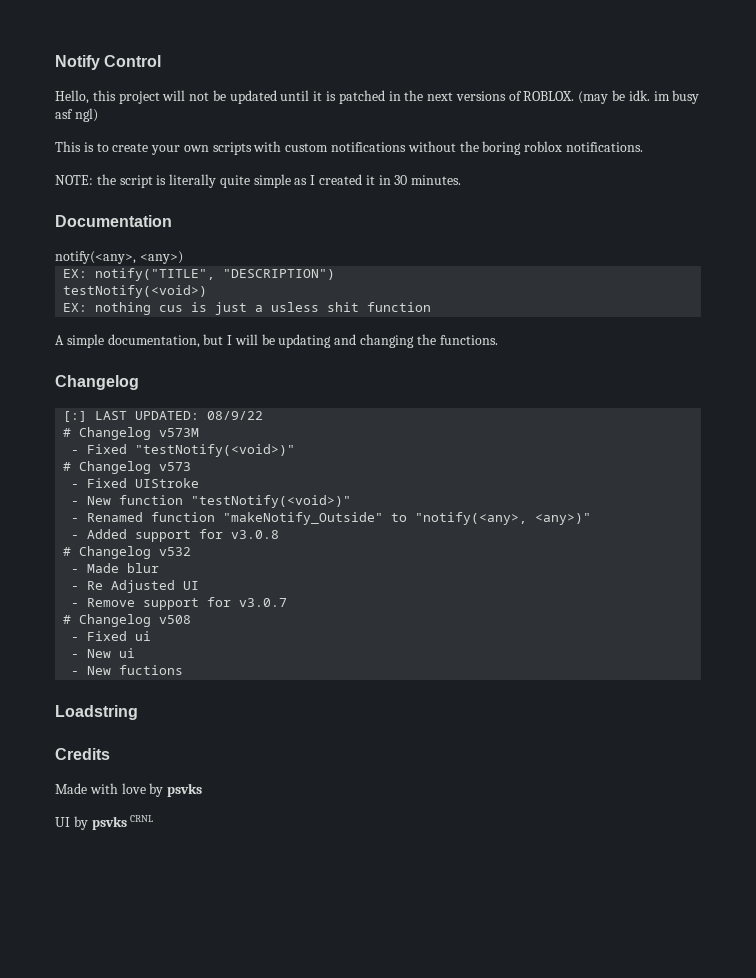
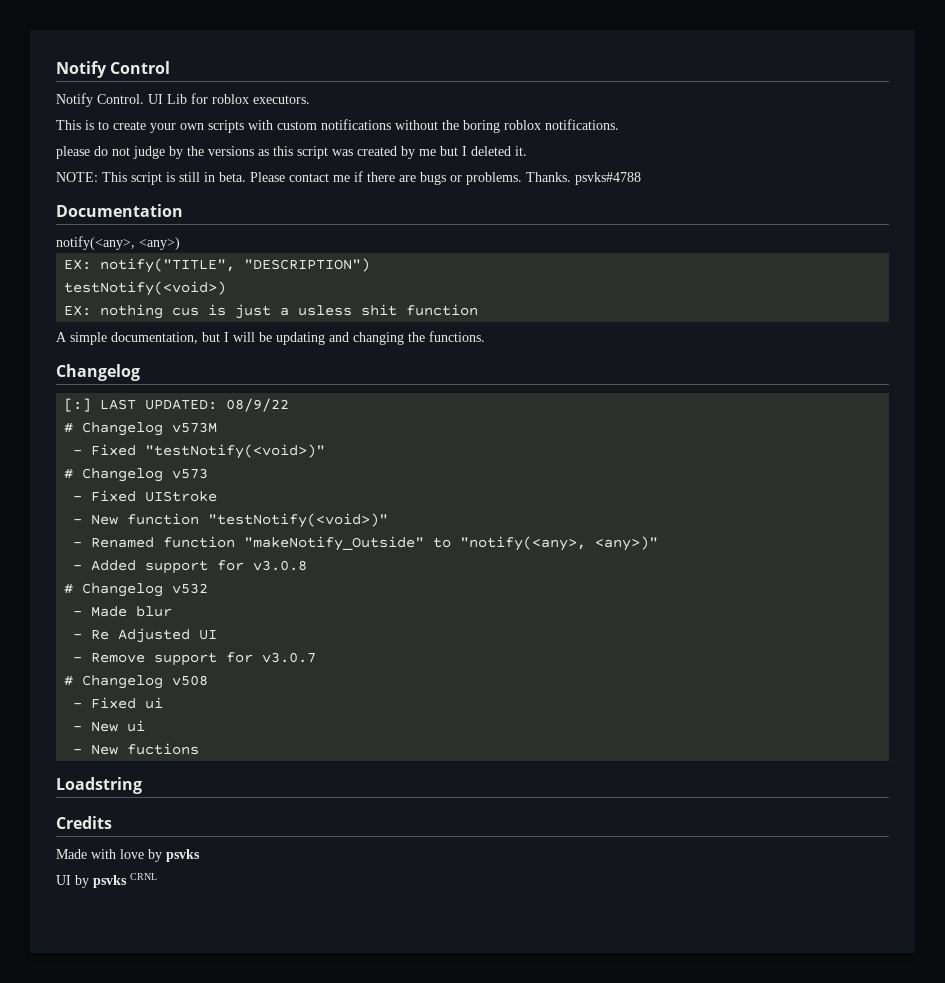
[55,90,700,104] [55,108,98,122] Hello, this project will not be updated until it is patched in the next versions of ROBLOX. (may be idk. im busy asf ngl) -> [56,93,310,107] Notify Control. UI Lib for roblox executors.
(643, 147) none -> [56,146,527,159] // please do not judge by the versions as this script was created by me but I deleted it.
[96,174,116,185] the -> [102,172,127,182] This
[169,174,462,188] literally quite simple as I created it in 30 minutes. -> [179,171,641,185] still in beta. Please contact me if there are bugs or problems. Thanks. psvks#4788

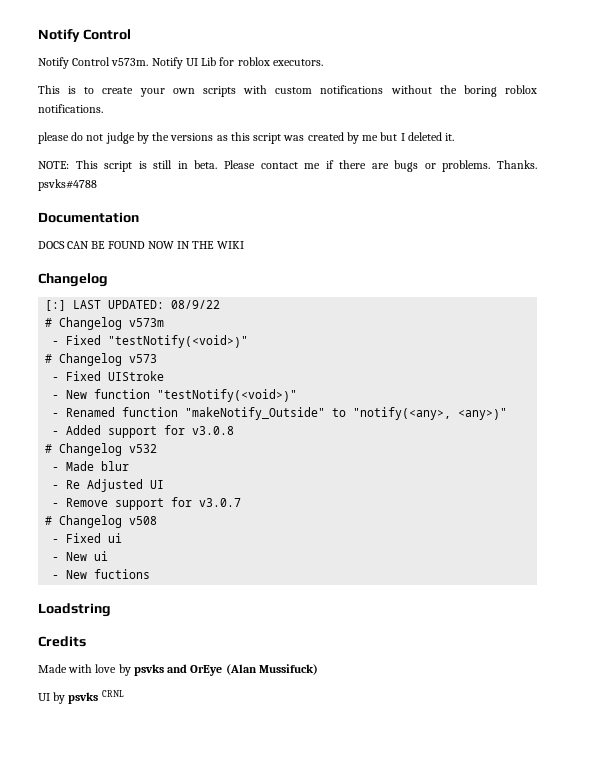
[97,94,144,104] Control. -> [72,57,183,69] Control v573m. Notify
[56,236,180,250] [64,258,371,273] [64,281,227,296] [64,304,479,319] [56,331,485,345] notify(<any>, <any>) // EX: notify("TITLE", "DESCRIPTION") // testNotify(<void>) // EX: nothing cus is just a usless shit function // A simple documentation, but I will be updating and changing the functions. -> [38,241,244,249] DOCS CAN BE FOUND NOW IN THE WIKI
[172,422,218,433] v573M -> [129,318,165,327] v573m
(200, 855) none -> [167,664,318,676] and OrEye (Alan Mussifuck)

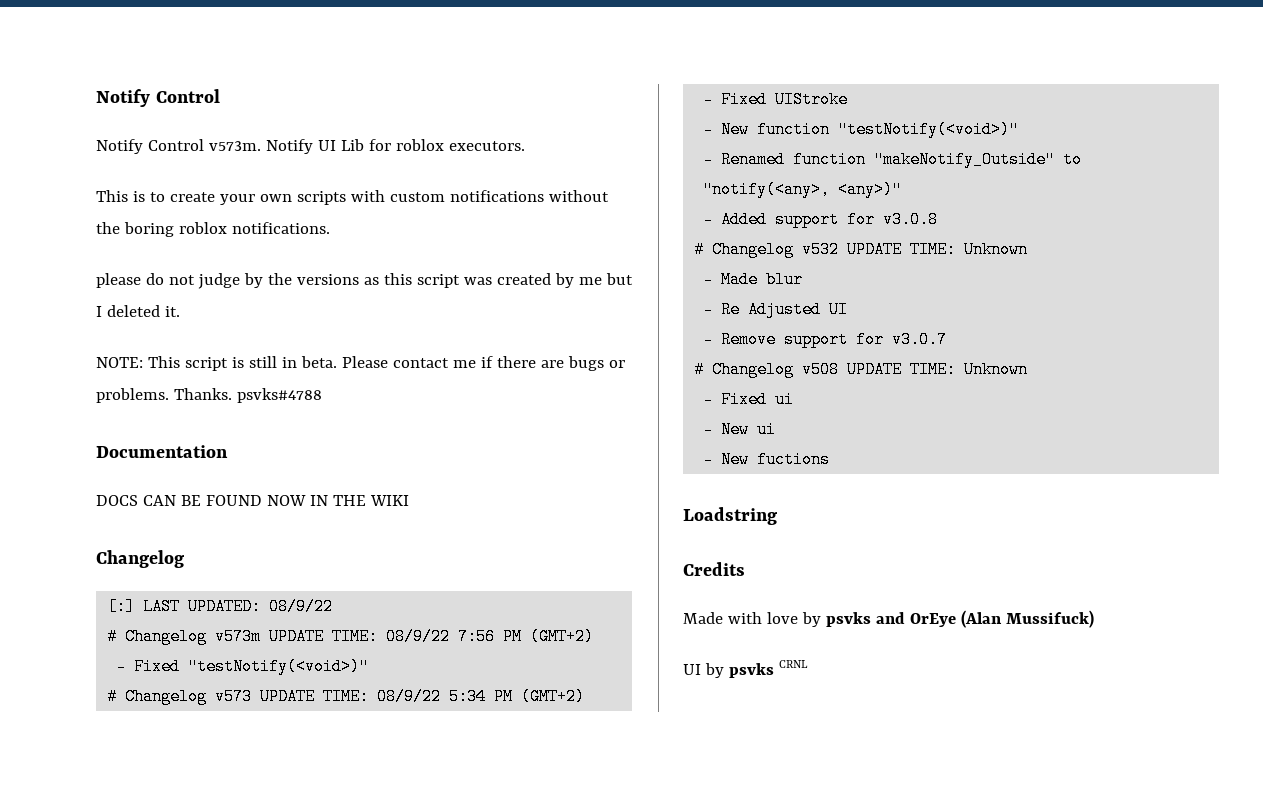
(165, 322) none -> [269,628,595,645] UPDATE TIME: 08/9/22 7:56 PM (GMT+2)
(158, 358) none -> [260,688,586,705] UPDATE TIME: 08/9/22 5:34 PM (GMT+2)
(158, 448) none -> [847,241,1029,258] UPDATE TIME: Unknown
(158, 520) none -> [847,361,1029,378] UPDATE TIME: Unknown

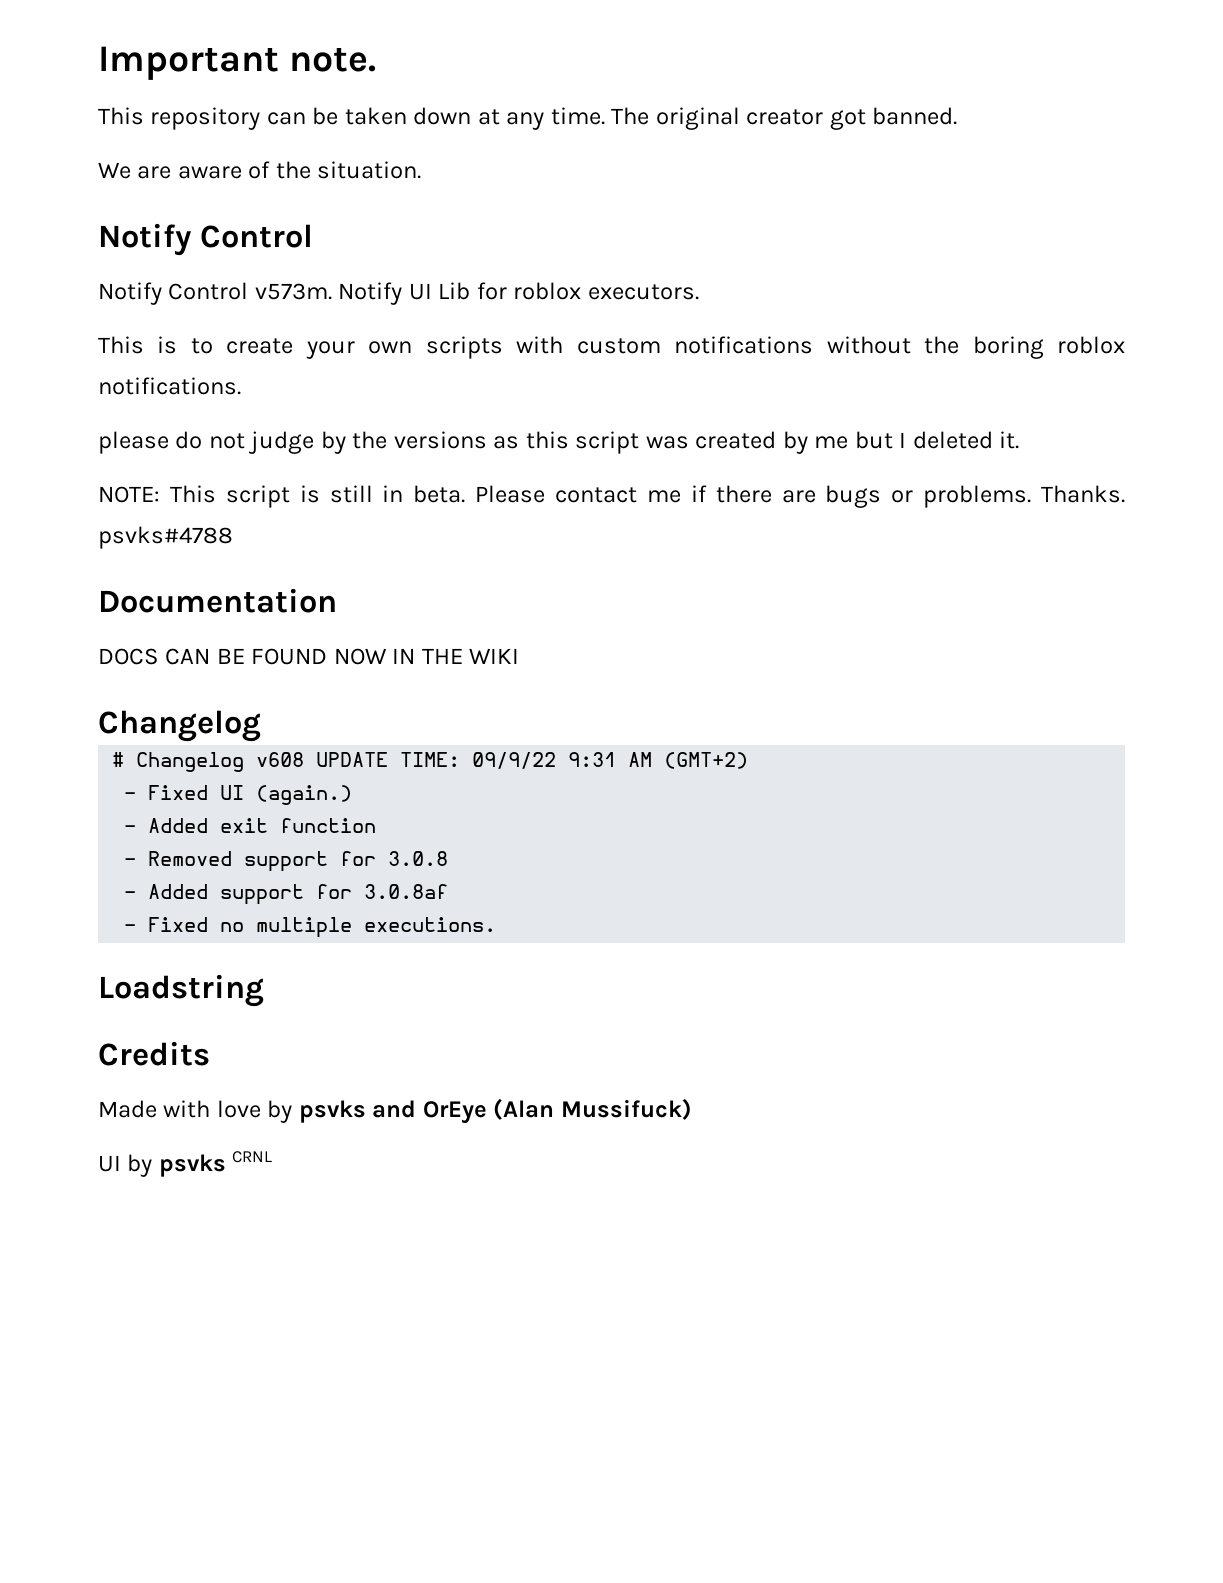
(96, 98) none -> [98,46,377,80] [98,107,958,130] [98,161,422,179] Important note. // This repository can be taken down at any time. The original creator got banned. // We are aware of the situation. //
[107,598,334,615] [107,628,595,645] [116,658,370,675] [107,688,586,705] [703,91,849,108] [703,121,1020,138] [703,151,1083,168] [703,181,903,198] [703,211,939,228] [694,241,1029,258] [703,271,804,288] [703,301,849,318] [703,331,948,348] [694,361,1029,378] [703,391,795,408] [703,421,777,438] [703,451,831,468] // [:] LAST UPDATED: 08/9/22 // # Changelog v573m UPDATE TIME: 08/9/22 7:56 PM (GMT+2) // - Fixed "testNotify(<void>)" // # Changelog v573 UPDATE TIME: 08/9/22 5:34 PM (GMT+2) // - Fixed UIStroke // - New function "testNotify(<void>)" // - Renamed function "makeNotify_Outside" to "notify(<any>, <any>)" // - Added support for v3.0.8 // # Changelog v532 UPDATE TIME: Unknown // - Made blur // - Re Adjusted UI // - Remove support for v3.0.7 // # Changelog v508 UPDATE TIME: Unknown // - Fixed ui // - New ui // - New fuctions -> [112,752,749,772] [124,785,353,805] [124,818,377,833] [124,851,449,872] [124,884,449,905] [124,917,497,938] // # Changelog v608 UPDATE TIME: 09/9/22 9:31 AM (GMT+2) // - Fixed UI (again.) // - Added exit function // - Removed support for 3.0.8 // - Added support for 3.0.8af // - Fixed no multiple executions.

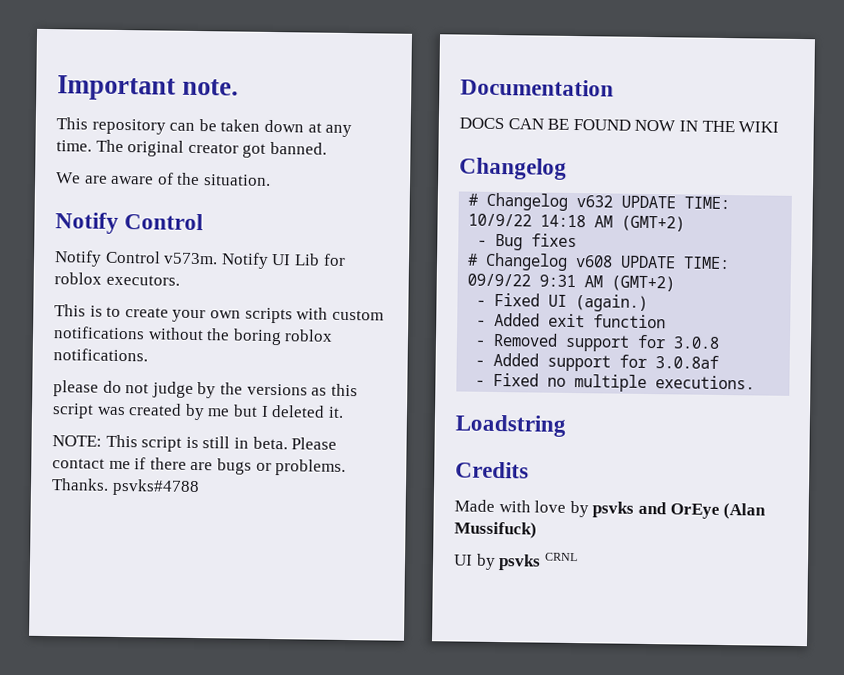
(261, 726) none -> [468,192,731,211] [468,213,686,232] [477,233,578,251] // # Changelog v632 UPDATE TIME: 10/9/22 14:18 AM (GMT+2) // - Bug fixes

